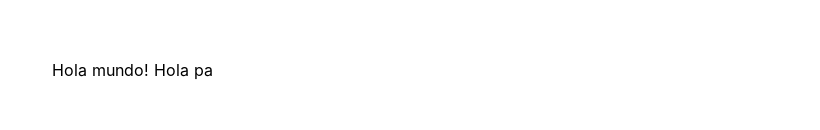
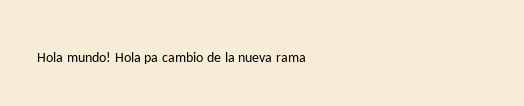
(213, 73) none -> [162,52,307,62] cambio de la nueva rama

